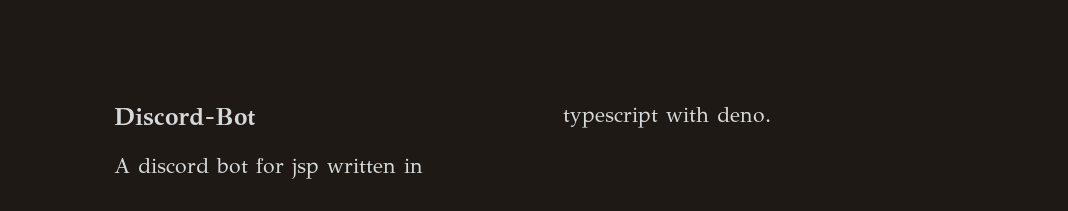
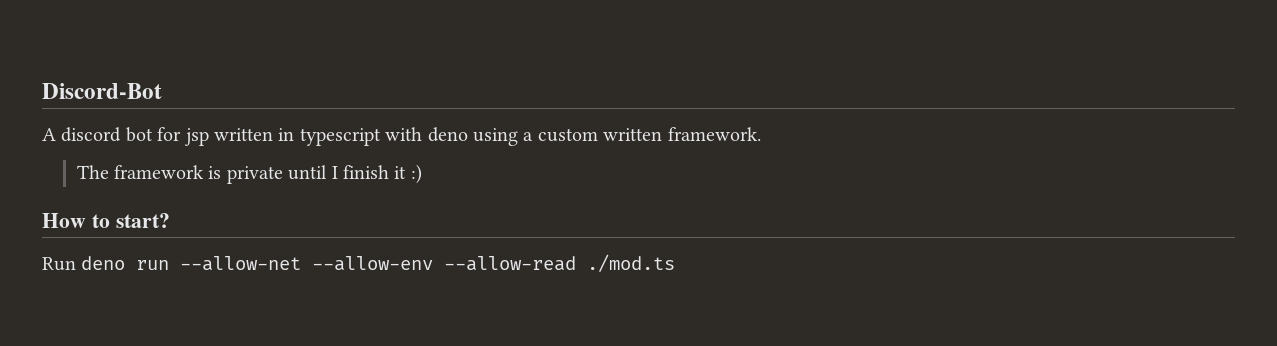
[717,107,771,123] deno. -> [427,127,761,146] [76,164,422,184] [42,213,170,228] [42,254,676,272] deno using a custom written framework. // The framework is private until I finish it :) // How to start? // Run deno run --allow-net --allow-env --allow-read ./mod.ts

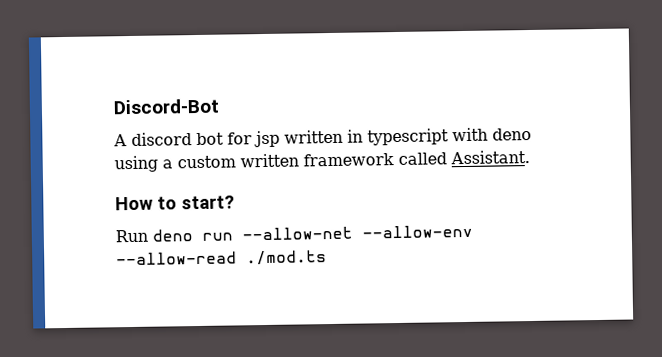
[667,127,761,141] [76,164,422,184] framework. // The framework is private until I finish it :) -> [303,150,530,167] framework called Assistant.

